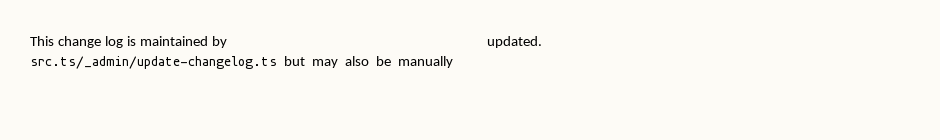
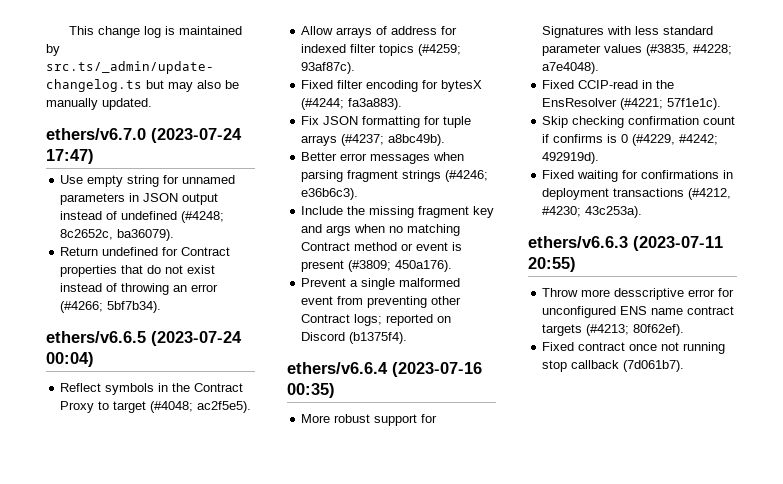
(542, 42) none -> [46,128,242,143] [46,149,94,164] [60,175,236,187] [60,193,219,205] [60,211,225,223] [60,229,175,241] [60,247,231,256] [60,265,216,277] [60,283,219,295] [60,301,162,313] [46,331,242,346] [46,352,94,367] [60,383,244,395] [60,401,252,413] [301,26,458,38] [301,44,462,56] [301,62,356,74] [301,80,483,92] [301,98,403,110] [301,116,472,128] [301,134,446,146] [301,152,465,164] [301,170,489,182] [301,188,359,200] [301,206,495,218] [301,224,461,236] [301,242,463,251] [301,260,453,272] [301,278,461,290] [301,296,462,308] [301,314,452,326] [301,332,408,344] [287,362,482,377] [287,383,335,398] [301,414,438,426] [542,26,714,38] [542,44,733,56] [542,62,600,74] [542,80,675,89] [542,98,722,110] [542,116,736,128] [542,134,719,146] [542,152,600,164] [542,170,734,182] [542,188,732,200] [542,206,643,218] [528,236,723,251] [528,257,576,272] [542,288,735,300] [542,306,735,318] [542,324,685,336] [542,342,726,354] [542,360,685,372] // ethers/v6.7.0 (2023-07-24 17:47) // Use empty string for unnamed parameters in JSON output instead of undefined (#4248; 8c2652c, ba36079). // Return undefined for Contract properties that do not exist instead of throwing an error (#4266; 5bf7b34). // ethers/v6.6.5 (2023-07-24 00:04) // Reflect symbols in the Contract Proxy to target (#4048; ac2f5e5). // Allow arrays of address for indexed filter topics (#4259; 93af87c). // Fixed filter encoding for bytesX (#4244; fa3a883). // Fix JSON formatting for tuple arrays (#4237; a8bc49b). // Better error messages when parsing fragment strings (#4246; e36b6c3). // Include the missing fragment key and args when no matching Contract method or event is present (#3809; 450a176). // Prevent a single malformed event from preventing other Contract logs; reported on Discord (b1375f4). // ethers/v6.6.4 (2023-07-16 00:35) // More robust support for Signatures with less standard parameter values (#3835, #4228; a7e4048). // Fixed CCIP-read in the EnsResolver (#4221; 57f1e1c). // Skip checking confirmation count if confirms is 0 (#4229, #4242; 492919d). // Fixed waiting for confirmations in deployment transactions (#4212, #4230; 43c253a). // ethers/v6.6.3 (2023-07-11 20:55) // Throw more desscriptive error for unconfigured ENS name contract targets (#4213; 80f62ef). // Fixed contract once not running stop callback (7d061b7).

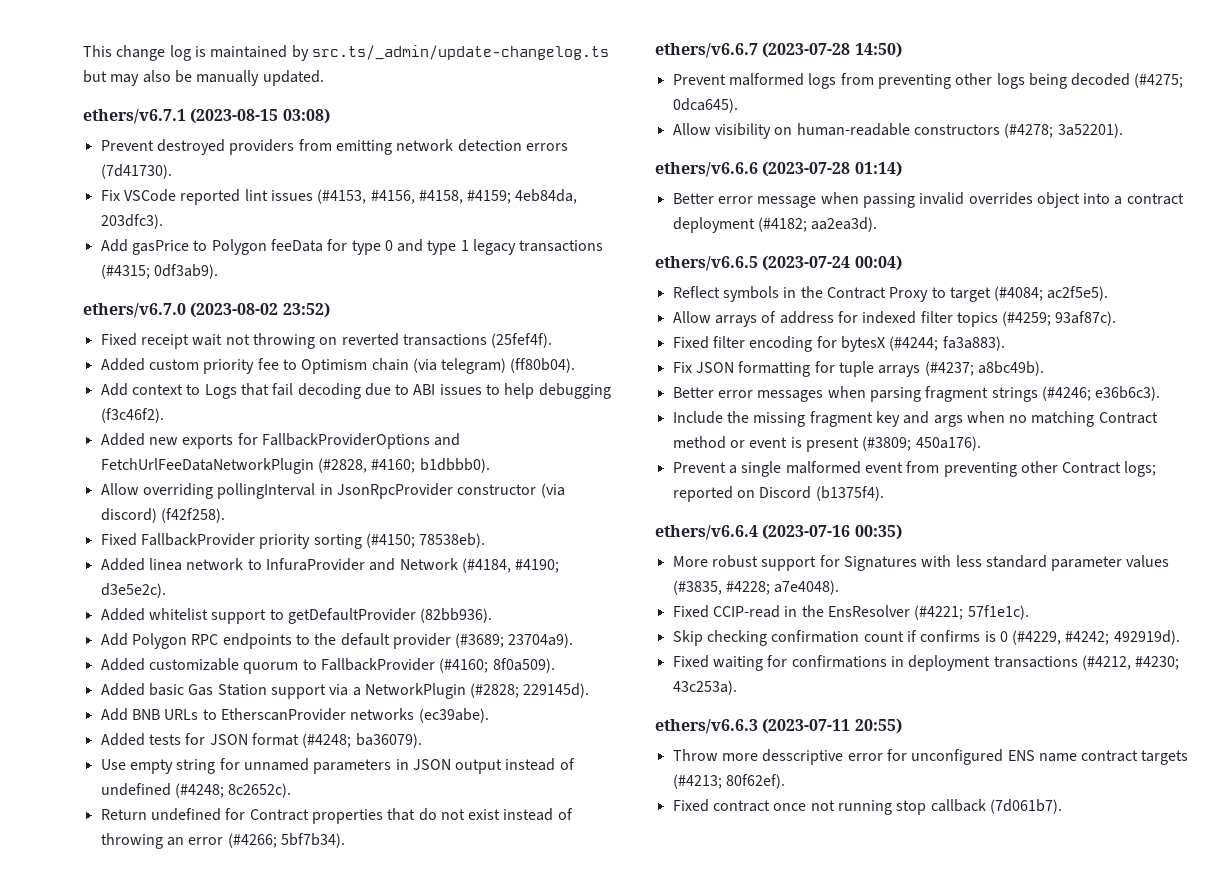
[46,128,242,143] [46,149,94,164] ethers/v6.7.0 (2023-07-24 17:47) -> [83,108,330,124] [100,139,568,155] [100,164,172,179] [100,189,578,205] [100,214,163,229] [100,239,604,255] [100,264,218,279] [83,302,330,318] [100,333,553,349] [100,358,576,374] [100,383,611,399] [100,408,164,423] [100,433,461,449] [100,458,490,474] [100,483,565,499] [100,508,225,523] [100,533,486,549] [100,558,560,573] [100,583,166,598] [100,608,493,624] [100,633,574,649] [100,658,555,674] [100,683,590,699] [100,708,489,723] [100,733,422,748] ethers/v6.7.1 (2023-08-15 03:08) // Prevent destroyed providers from emitting network detection errors (7d41730). // Fix VSCode reported lint issues (#4153, #4156, #4158, #4159; 4eb84da, 203dfc3). // Add gasPrice to Polygon feeData for type 0 and type 1 legacy transactions (#4315; 0df3ab9). // ethers/v6.7.0 (2023-08-02 23:52) // Fixed receipt wait not throwing on reverted transactions (25fef4f). // Added custom priority fee to Optimism chain (via telegram) (ff80b04). // Add context to Logs that fail decoding due to ABI issues to help debugging (f3c46f2). // Added new exports for FallbackProviderOptions and FetchUrlFeeDataNetworkPlugin (#2828, #4160; b1dbbb0). // Allow overriding pollingInterval in JsonRpcProvider constructor (via discord) (f42f258). // Fixed FallbackProvider priority sorting (#4150; 78538eb). // Added linea network to InfuraProvider and Network (#4184, #4190; d3e5e2c). // Added whitelist support to getDefaultProvider (82bb936). // Add Polygon RPC endpoints to the default provider (#3689; 23704a9). // Added customizable quorum to FallbackProvider (#4160; 8f0a509). // Added basic Gas Station support via a NetworkPlugin (#2828; 229145d). // Add BNB URLs to EtherscanProvider networks (ec39abe). // Added tests for JSON format (#4248; ba36079).
[60,229,175,241] 8c2652c, ba36079). -> [228,783,292,798] 8c2652c).
(162, 307) none -> [655,42,902,58] [672,73,1184,89] [672,98,738,113] [672,123,1123,139] [655,161,902,177] [672,192,1184,208] [672,217,878,233] // ethers/v6.6.7 (2023-07-28 14:50) // Prevent malformed logs from preventing other logs being decoded (#4275; 0dca645). // Allow visibility on human-readable constructors (#4278; 3a52201). // ethers/v6.6.6 (2023-07-28 01:14) // Better error message when passing invalid overrides object into a contract deployment (#4182; aa2ea3d).
[150,401,194,413] (#4048; -> [994,286,1044,301] (#4084;

